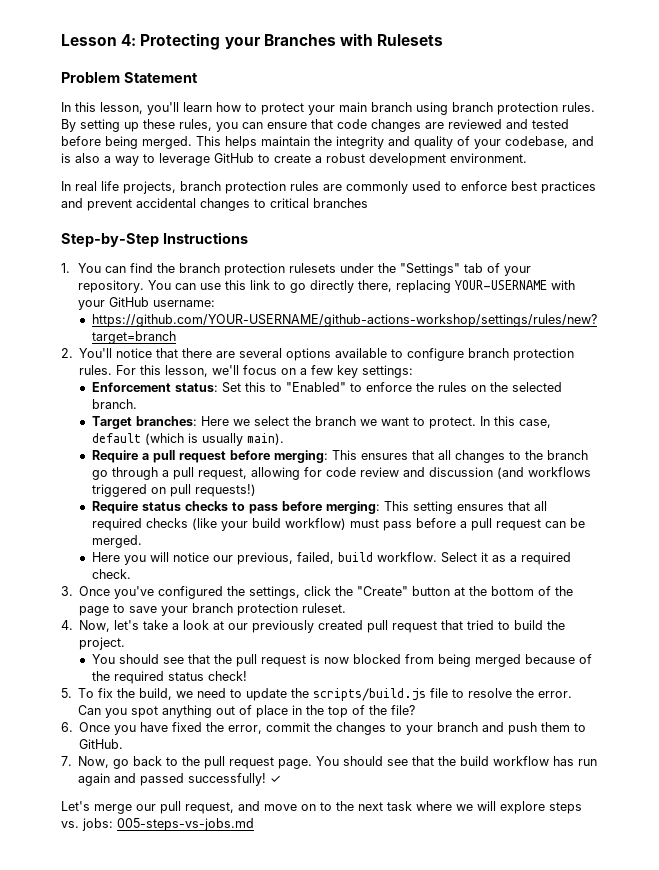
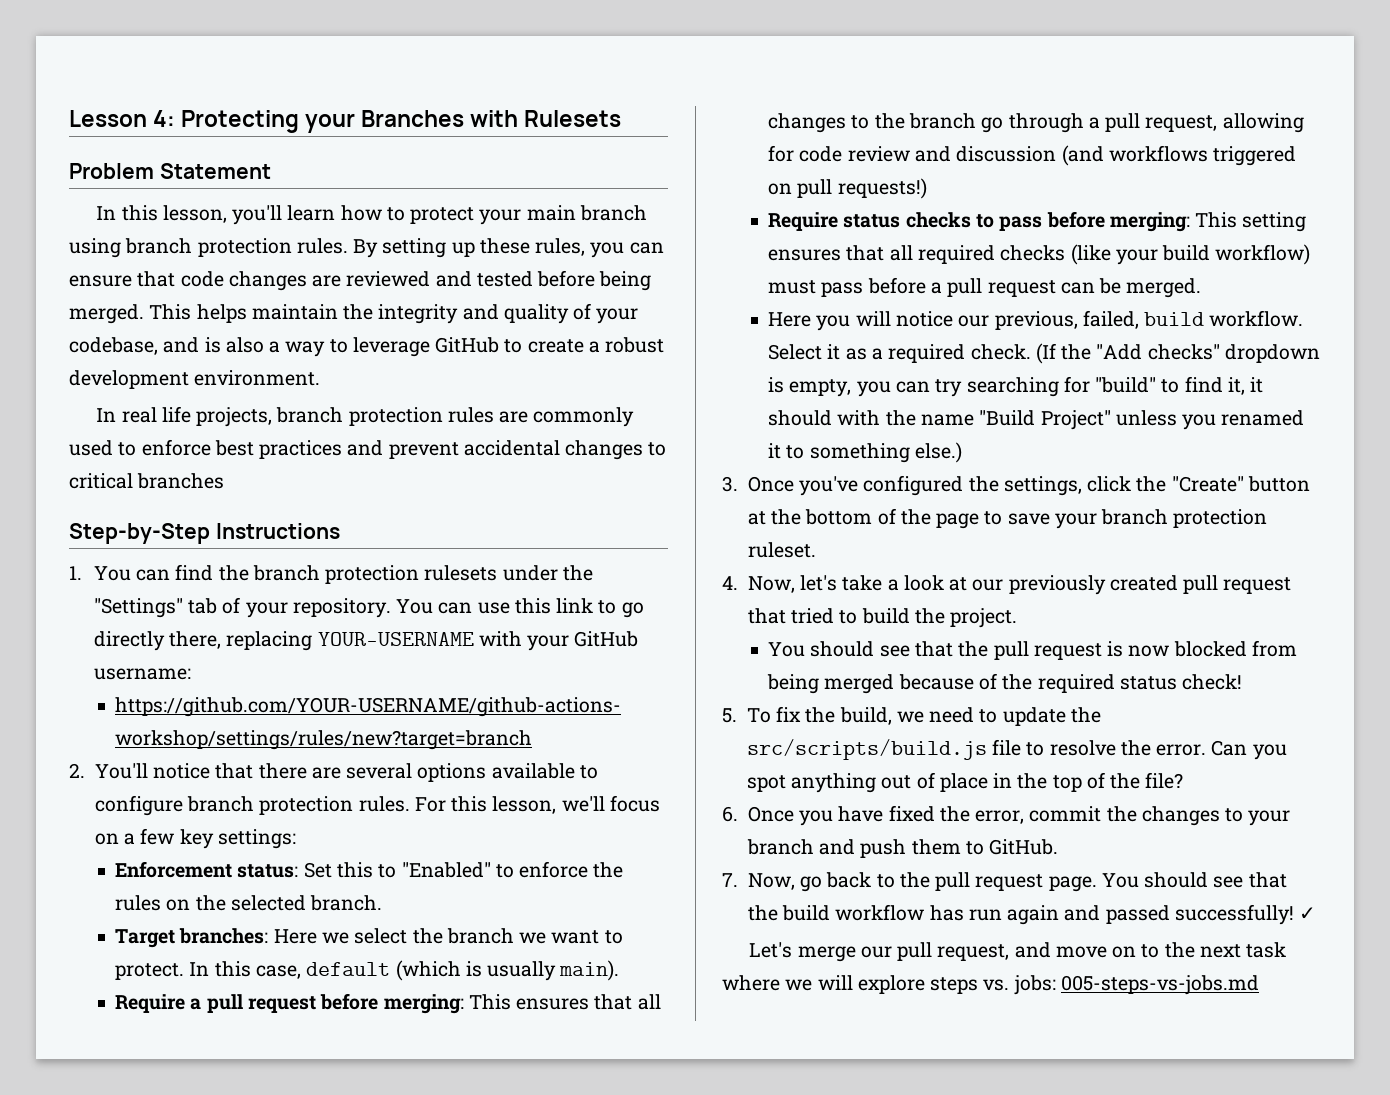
(131, 574) none -> [1035,343,1320,364] [768,376,1264,397] [768,410,1305,430] [768,442,963,463] (If the "Add checks" dropdown is empty, you can try searching for "build" to find it, it should with the name "Build Project" unless you renamed it to something else.)
[313,688,427,701] scripts/build.js -> [746,739,987,760] src/scripts/build.js

